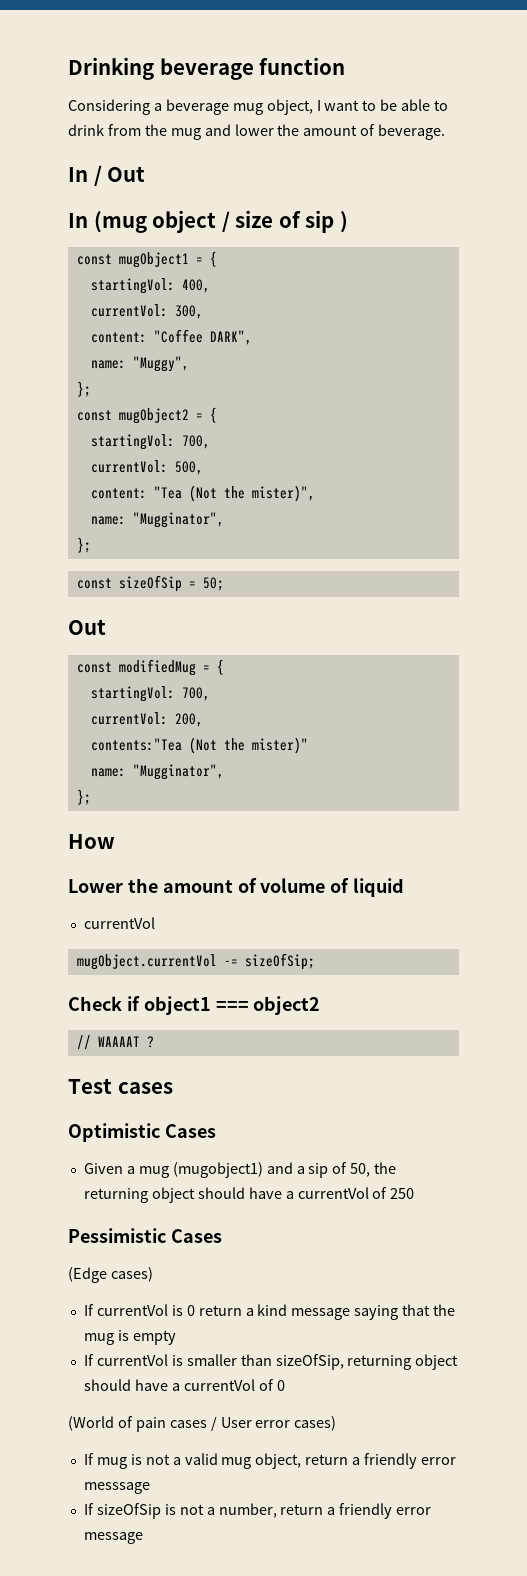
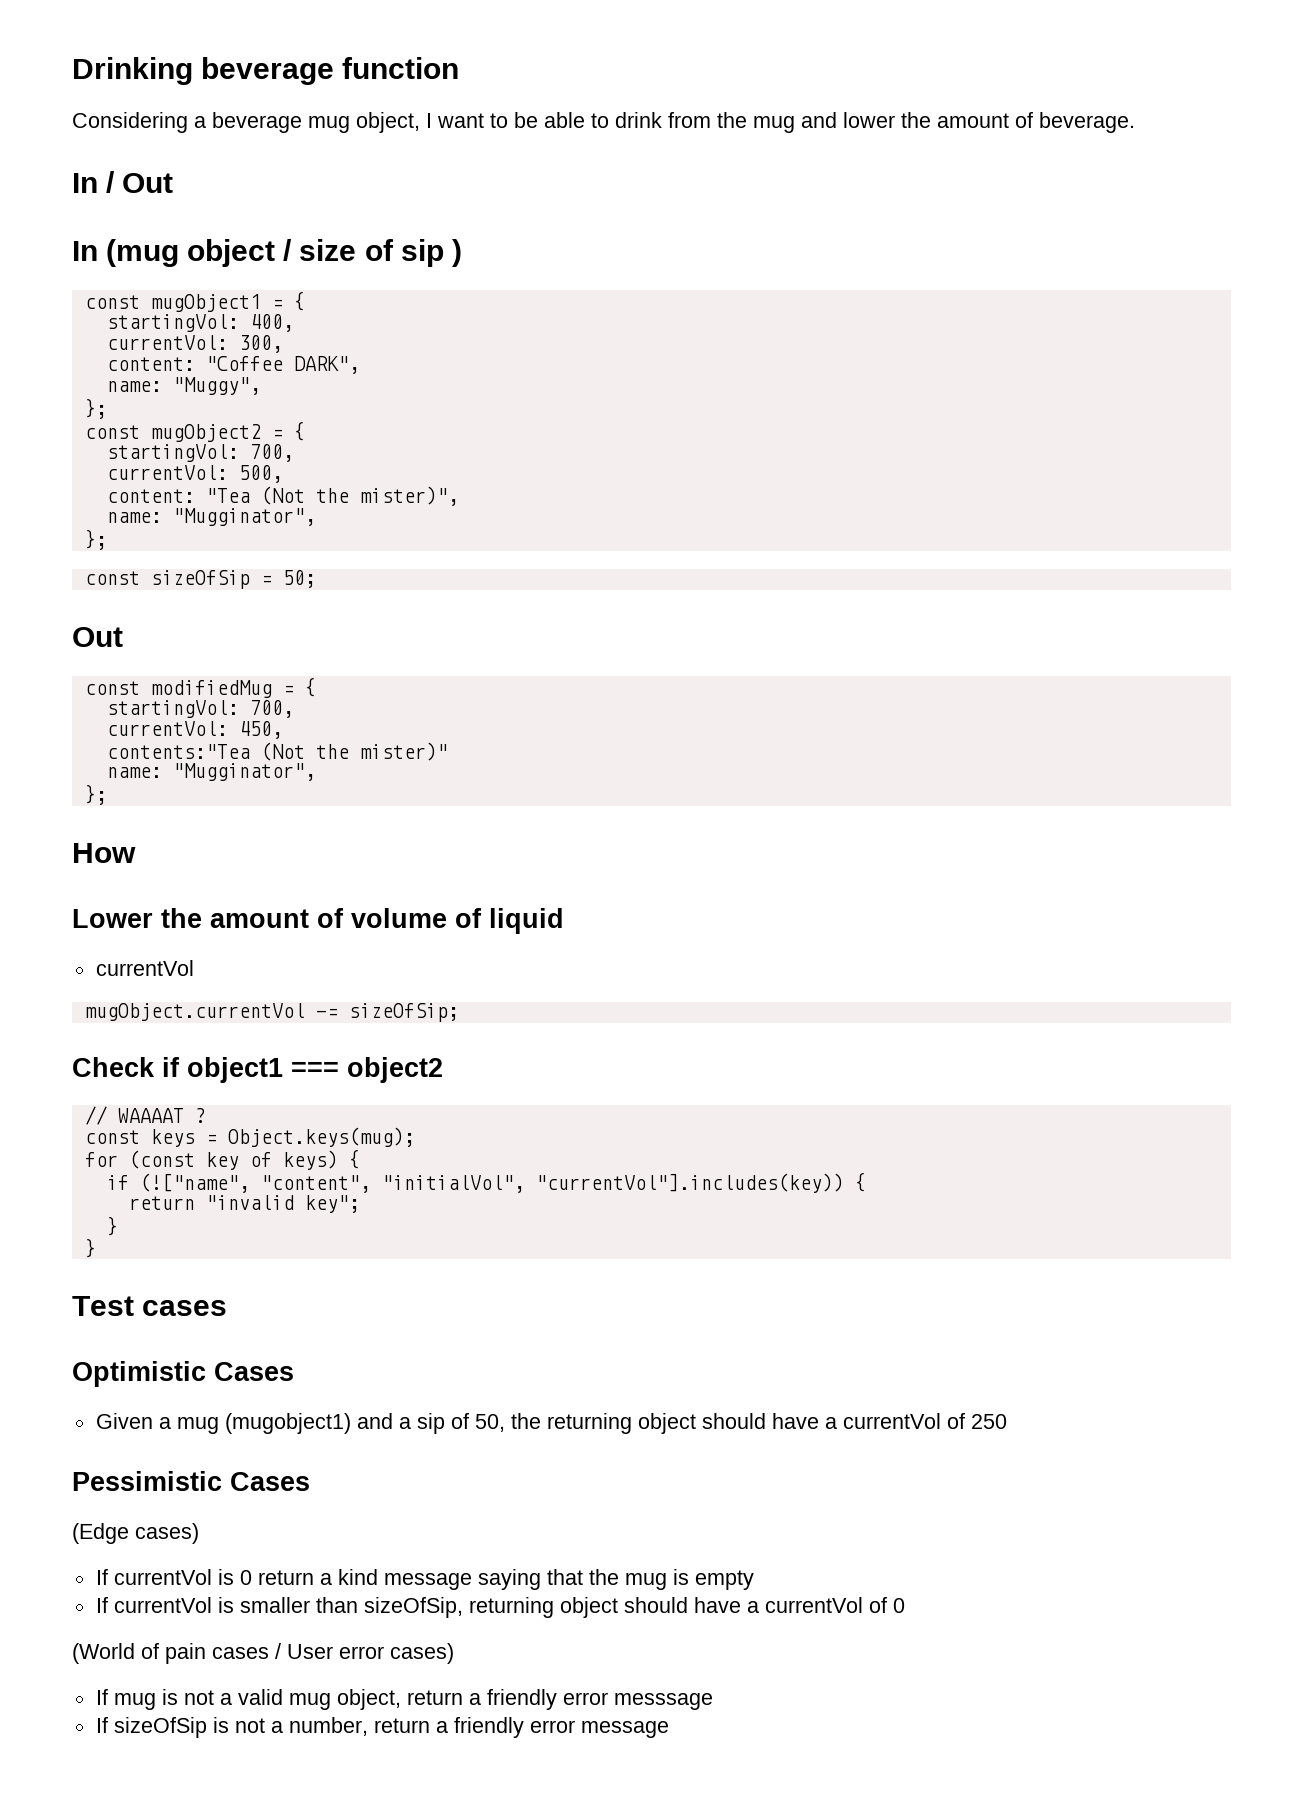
[174,713,203,727] 200, -> [238,721,283,739] 450,
(154, 1042) none -> [84,1127,415,1147] [84,1149,360,1170] [106,1172,866,1193] [128,1195,360,1213] [106,1216,118,1236] [84,1238,96,1258] // const keys = Object.keys(mug); // for (const key of keys) { // if (!["name", "content", "initialVol", "currentVol"].includes(key)) { // return "invalid key"; // } // }

